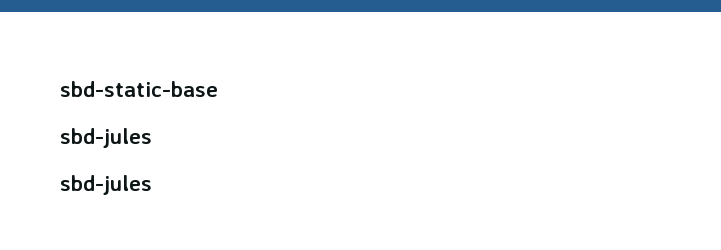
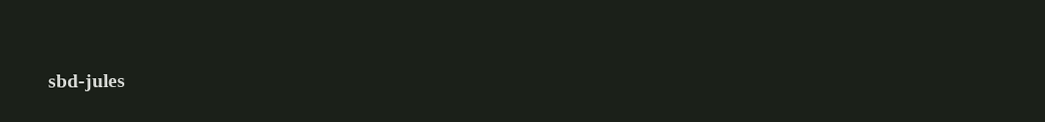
[60,81,218,97] [60,128,152,148] [60,175,152,195] sbd-static-base // sbd-jules // sbd-jules -> [48,73,126,92] sbd-jules

